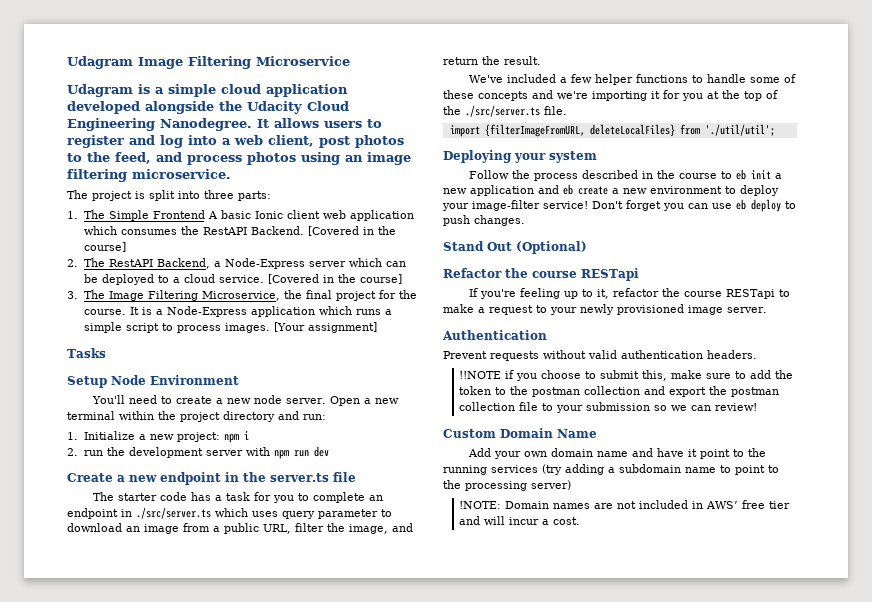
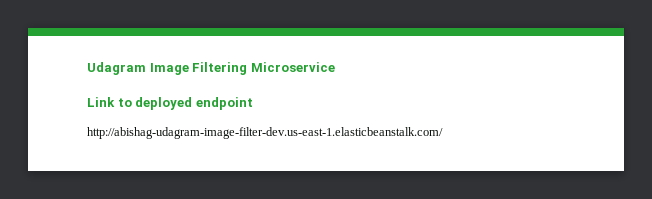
[67,84,348,97] [67,101,349,114] [67,118,382,131] [67,135,404,148] [67,152,411,165] [67,169,231,182] [67,190,271,201] [67,210,414,221] [83,226,396,236] [83,242,126,252] [67,258,406,269] [83,274,402,285] [67,290,417,301] [83,306,392,317] [83,322,377,333] [67,348,106,358] [67,375,239,388] [91,395,399,406] [67,411,326,422] [67,431,249,443] [67,446,329,459] [67,472,356,485] [92,492,383,503] [67,507,392,519] [67,523,413,534] [443,56,541,65] [468,74,796,85] [443,90,778,101] [443,105,567,117] [449,124,775,137] [443,150,597,163] [468,169,782,181] [443,184,779,196] [442,199,796,212] [443,215,525,226] [443,241,587,254] [443,268,639,281] [468,288,790,299] [443,304,767,315] [442,330,547,340] [443,350,757,361] [459,370,794,381] [459,386,780,397] [459,402,758,413] [443,428,597,438] [467,448,766,459] [443,464,779,475] [443,480,571,491] [459,500,791,509] [459,516,581,525] Udagram is a simple cloud application developed alongside the Udacity Cloud Engineering Nanodegree. It allows users to register and log into a web client, post photos to the feed, and process photos using an image filtering microservice. // The project is split into three parts: // 1. The Simple Frontend A basic Ionic client web application which consumes the RestAPI Backend. [Covered in the course] // 2. The RestAPI Backend, a Node-Express server which can be deployed to a cloud service. [Covered in the course] // 3. The Image Filtering Microservice, the final project for the course. It is a Node-Express application which runs a simple script to process images. [Your assignment] // Tasks // Setup Node Environment // You'll need to create a new node server. Open a new terminal within the project directory and run: // 1. Initialize a new project: npm i // 2. run the development server with npm run dev // Create a new endpoint in the server.ts file // The starter code has a task for you to complete an endpoint in ./src/server.ts which uses query parameter to download an image from a public URL, filter the image, and return the result. // We've included a few helper functions to handle some of these concepts and we're importing it for you at the top of the ./src/server.ts file. // import {filterImageFromURL, deleteLocalFiles} from './util/util'; // Deploying your system // Follow the process described in the course to eb init a new application and eb create a new environment to deploy your image-filter service! Don't forget you can use eb deploy to push changes. // Stand Out (Optional) // Refactor the course RESTapi // If you're feeling up to it, refactor the course RESTapi to make a request to your newly provisioned image server. // Authentication // Prevent requests without valid authentication headers. // !!NOTE if you choose to submit this, make sure to add the token to the postman collection and export the postman collection file to your submission so we can review! // Custom Domain Name // Add your own domain name and have it point to the running services (try adding a subdomain name to point to the processing server) // !NOTE: Domain names are not included in AWS’ free tier and will incur a cost. -> [87,97,253,110] [87,127,443,139] Link to deployed endpoint // http://abishag-udagram-image-filter-dev.us-east-1.elasticbeanstalk.com/

